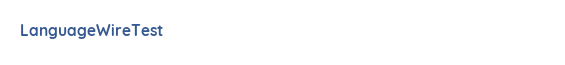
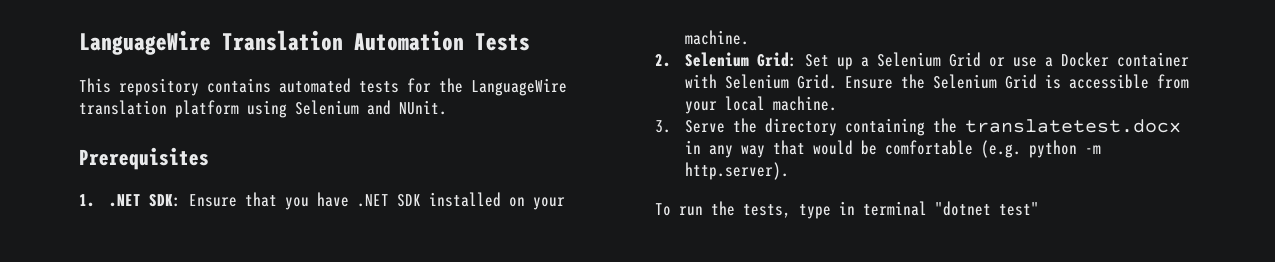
[20,24,163,39] LanguageWireTest -> [79,30,530,55] [79,78,567,96] [79,100,447,118] [79,147,209,170] [79,192,566,210] [685,30,750,45] [655,52,1190,70] [685,74,1190,89] [685,96,838,114] [655,118,1182,136] [685,140,1102,158] [685,162,790,180] [655,201,1039,219] LanguageWire Translation Automation Tests // This repository contains automated tests for the LanguageWire translation platform using Selenium and NUnit. // Prerequisites // 1. .NET SDK: Ensure that you have .NET SDK installed on your machine. // 2. Selenium Grid: Set up a Selenium Grid or use a Docker container with Selenium Grid. Ensure the Selenium Grid is accessible from your local machine. // 3. Serve the directory containing the translatetest.docx in any way that would be comfortable (e.g. python -m http.server). // To run the tests, type in terminal "dotnet test"

